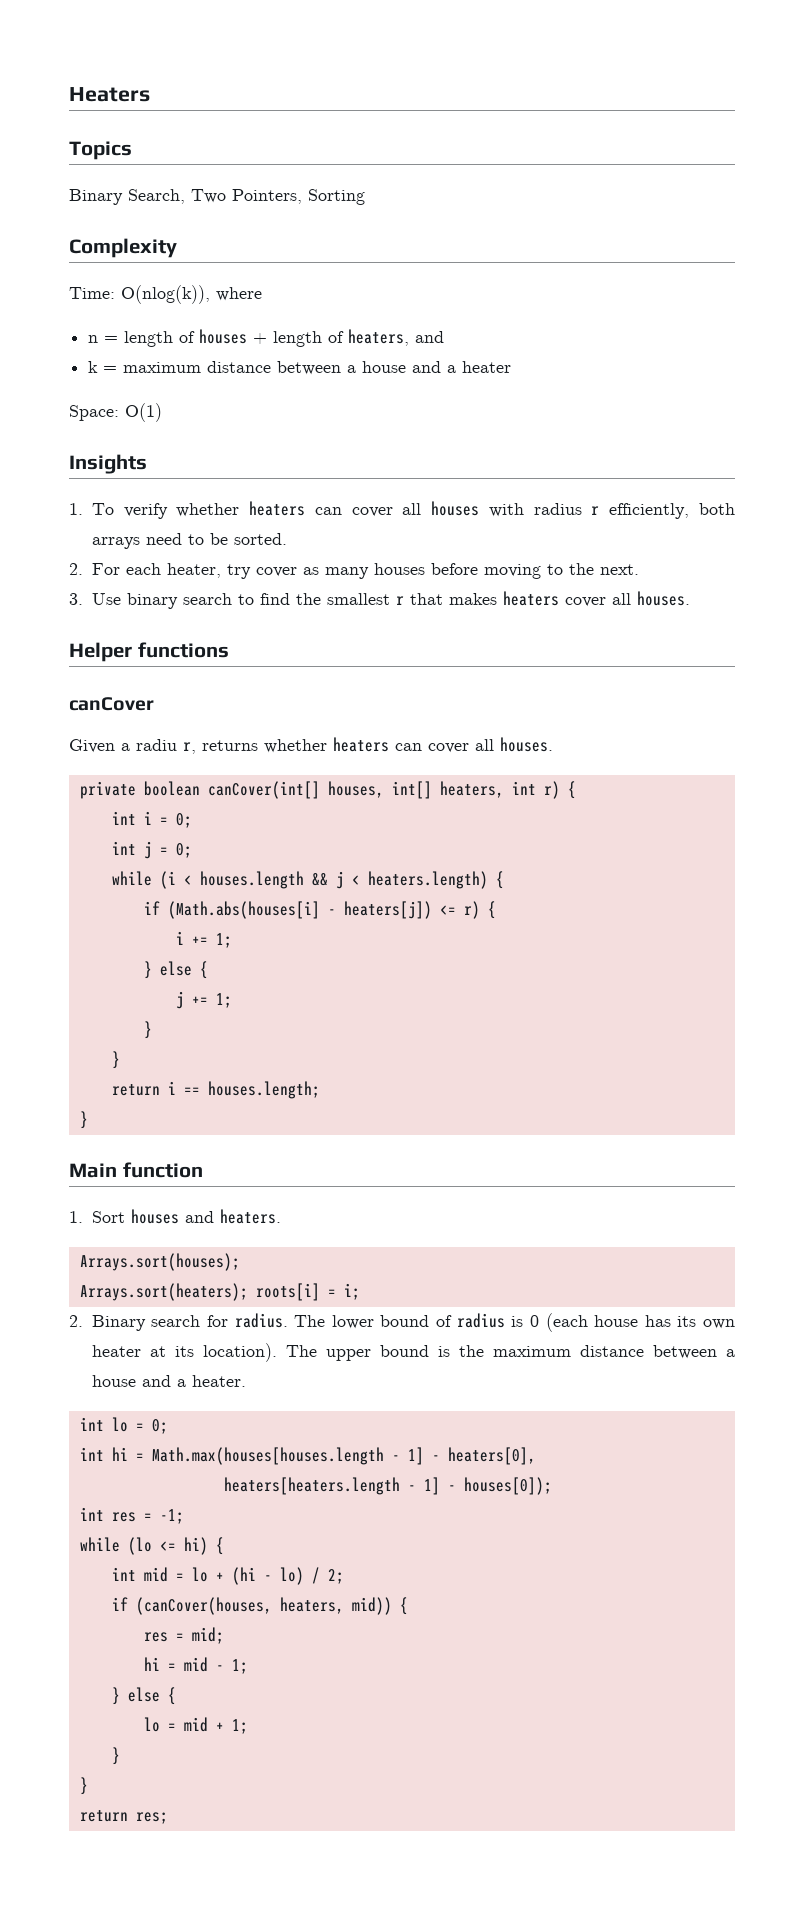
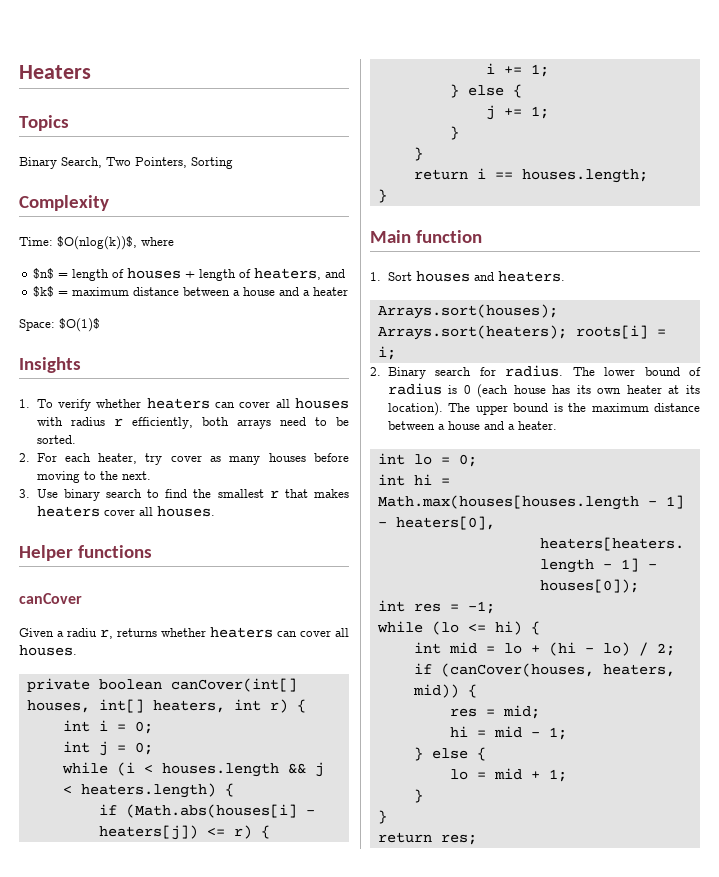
[121,285,210,304] O(nlog(k)), -> [57,236,137,250] $O(nlog(k))$,
[88,335,99,343] n -> [33,268,55,279] $n$
[88,361,99,373] k -> [33,286,55,297] $k$
[125,403,162,422] O(1) -> [59,318,100,332] $O(1)$

